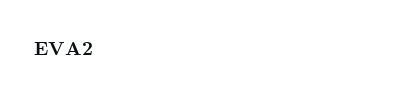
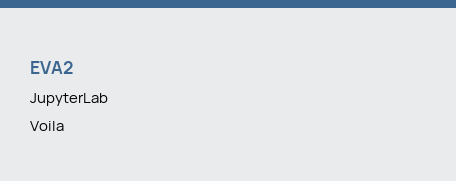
(93, 48) none -> [30,93,108,106] [30,121,64,131] // JupyterLab // Voila

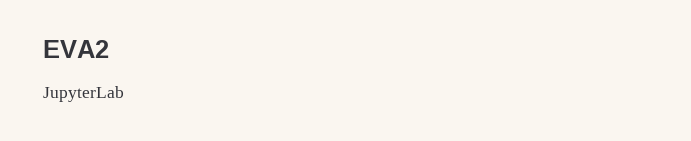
[30,121,64,131] // Voila -> (124, 94) none

